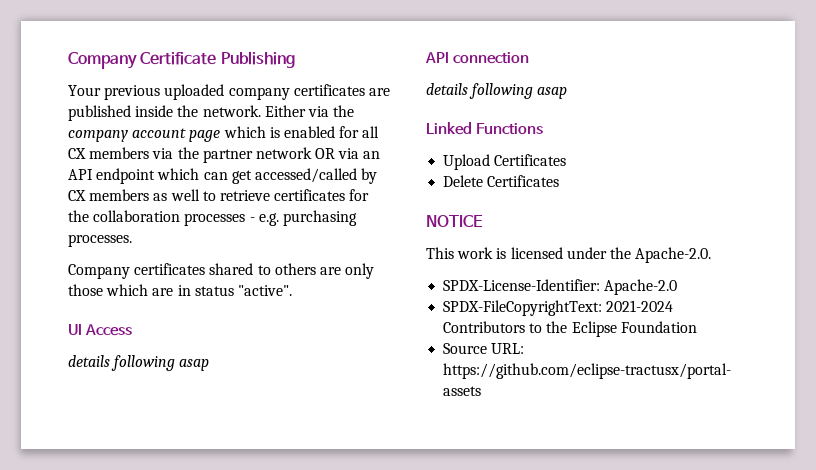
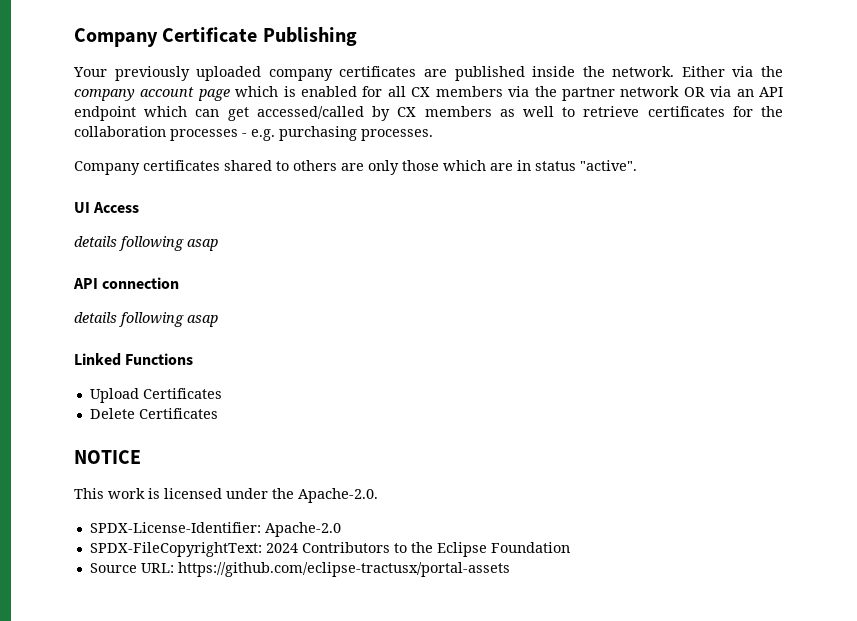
[104,85,161,100] previous -> [114,66,190,81] previously
[606,300,674,312] 2021-2024 -> [265,543,298,553] 2024

